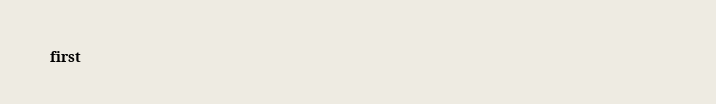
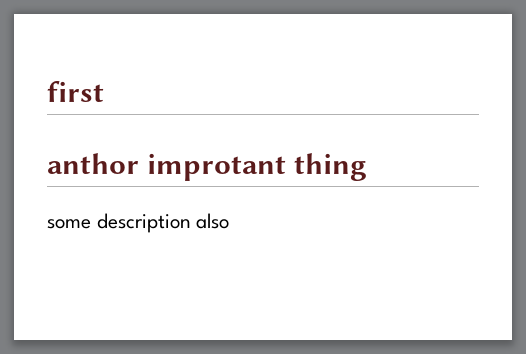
(81, 56) none -> [47,153,368,181] [47,213,230,233] // anthor improtant thing // some description also

